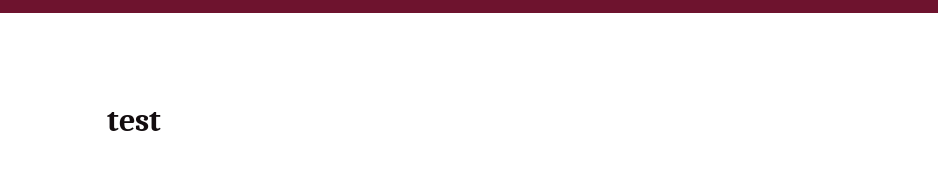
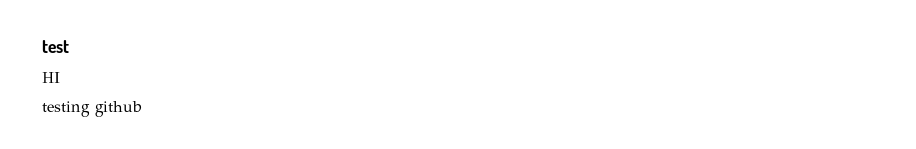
(161, 121) none -> [42,72,60,83] [42,101,142,117] // HI // testing github

